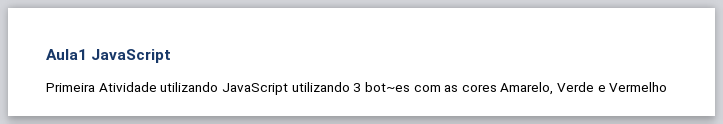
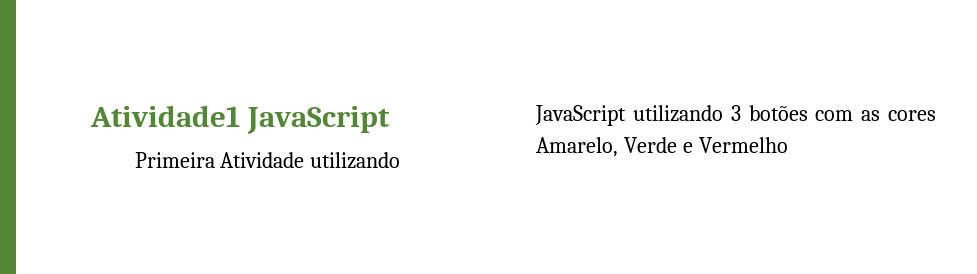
[46,49,87,60] Aula1 -> [90,105,240,127] Atividade1
[364,82,410,92] bot~es -> [748,105,808,121] botões

